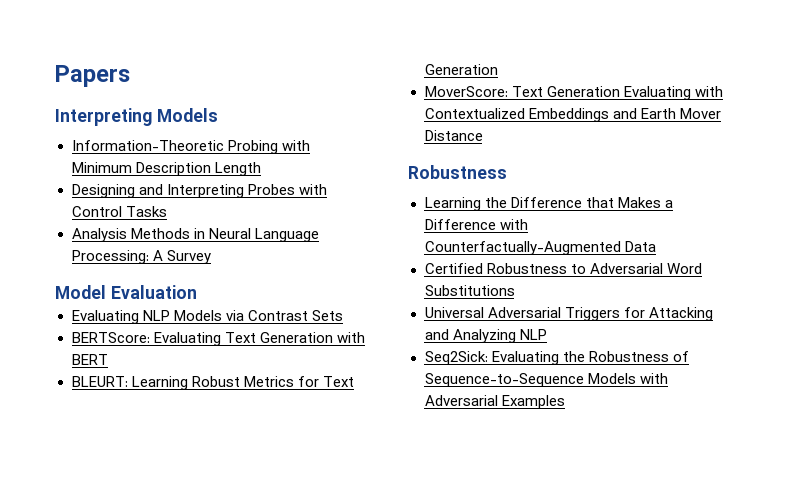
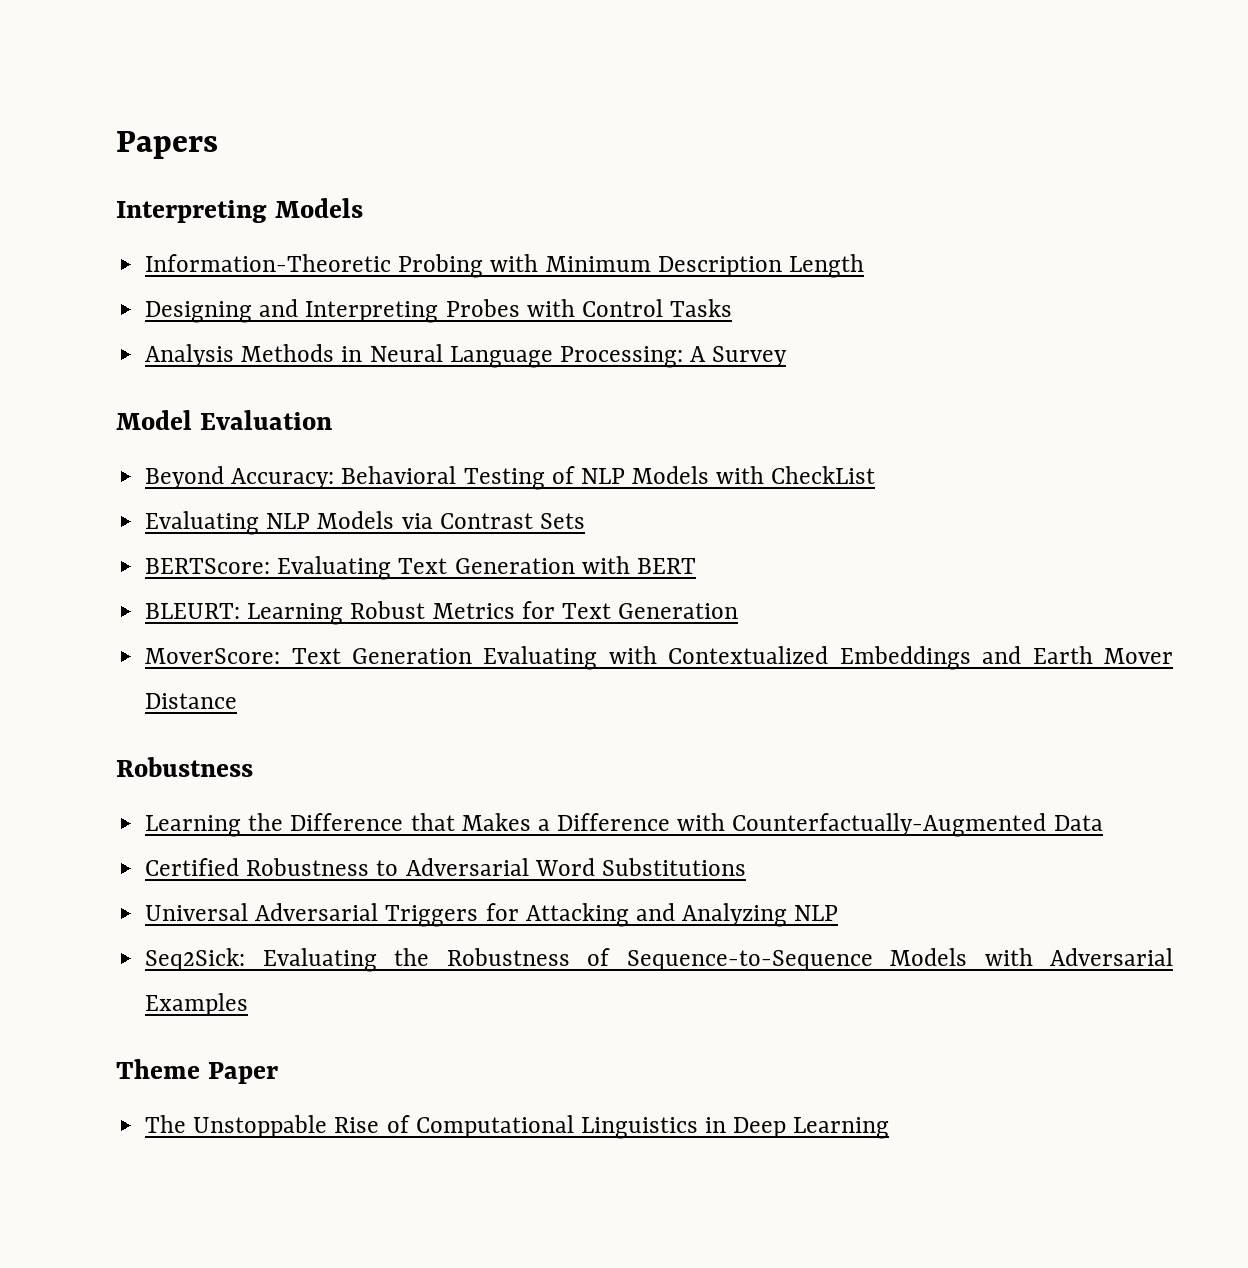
(197, 292) none -> [145,466,876,490] // Beyond Accuracy: Behavioral Testing of NLP Models with CheckList
(565, 402) none -> [116,1059,278,1084] [145,1115,890,1139] // Theme Paper // The Unstoppable Rise of Computational Linguistics in Deep Learning

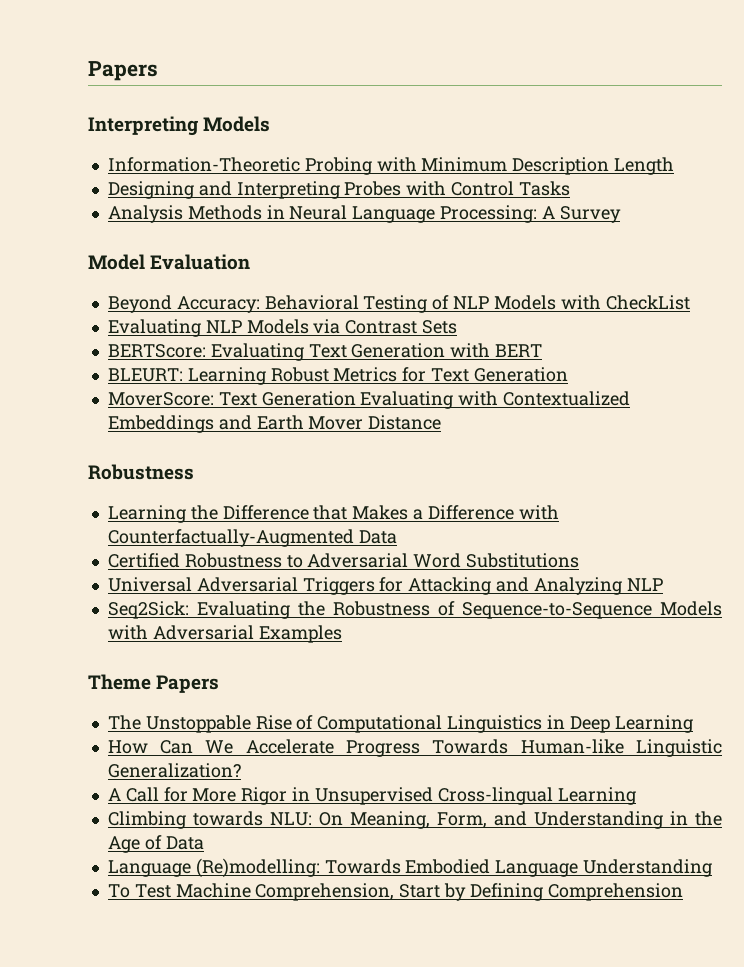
[207,1062,278,1084] Paper -> [156,675,220,693] Papers
(890, 1128) none -> [107,739,722,757] [107,763,241,778] [107,787,636,805] [107,811,723,829] [107,835,204,853] [107,858,713,878] [107,883,683,901] // How Can We Accelerate Progress Towards Human-like Linguistic Generalization? // A Call for More Rigor in Unsupervised Cross-lingual Learning // Climbing towards NLU: On Meaning, Form, and Understanding in the Age of Data // Language (Re)modelling: Towards Embodied Language Understanding // To Test Machine Comprehension, Start by Defining Comprehension

